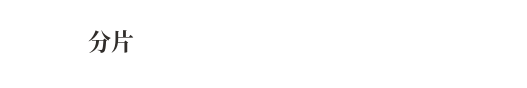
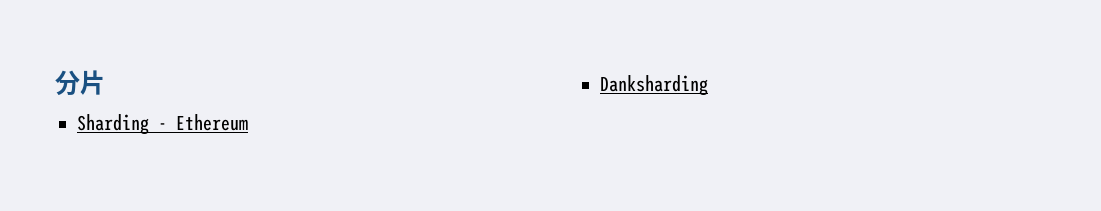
(134, 41) none -> [77,114,248,135] [600,75,708,96] // Sharding - Ethereum // Danksharding

